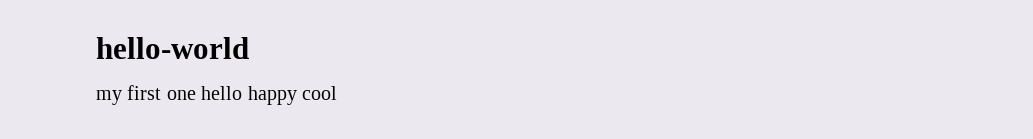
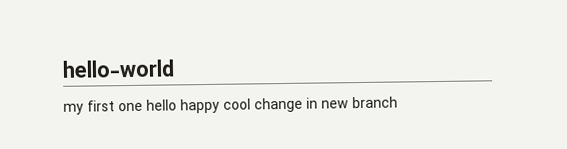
(337, 93) none -> [254,96,398,113] change in new branch

